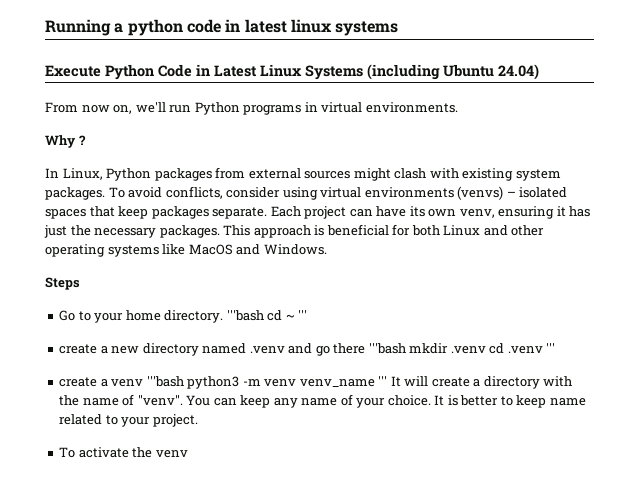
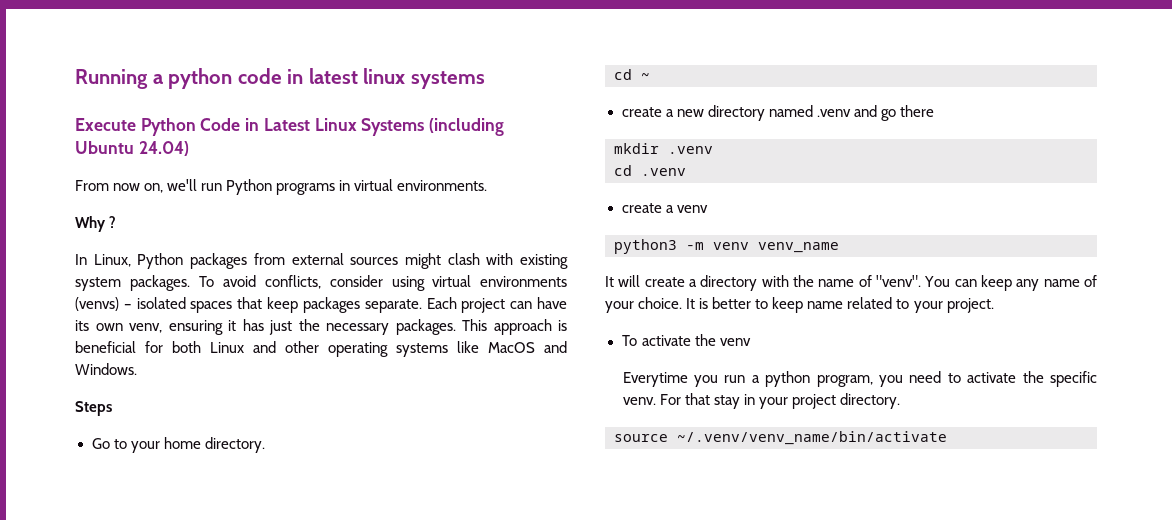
[226,310,264,321] '''bash -> (265, 445) //
[298,310,308,320] ''' -> (650, 76) none
[368,343,406,354] '''bash -> (934, 111) //
(486, 350) none -> (713, 150) //
[546,343,556,353] ''' -> (686, 172) none
[146,376,184,387] '''bash -> (708, 209) //
[378,376,388,386] ''' -> (839, 247) //
(188, 454) none -> [622,371,1097,387] [622,393,900,409] [614,431,947,445] // Everytime you run a python program, you need to activate the specific venv. For that stay in your project directory. // source ~/.venv/venv_name/bin/activate

